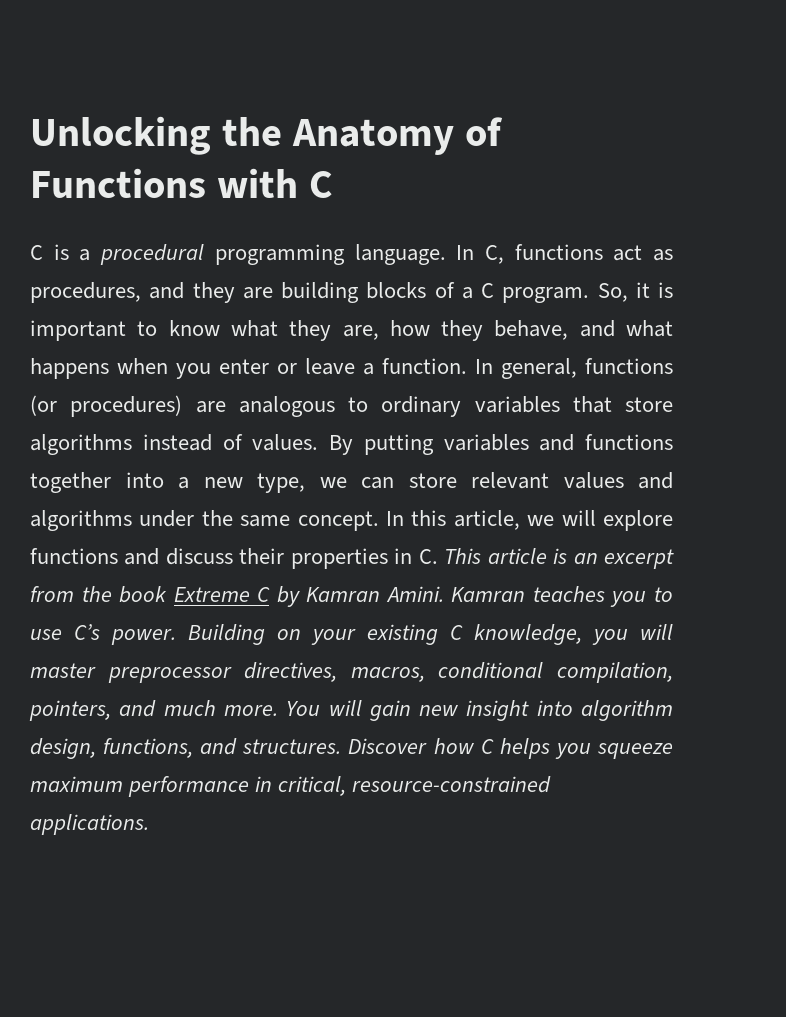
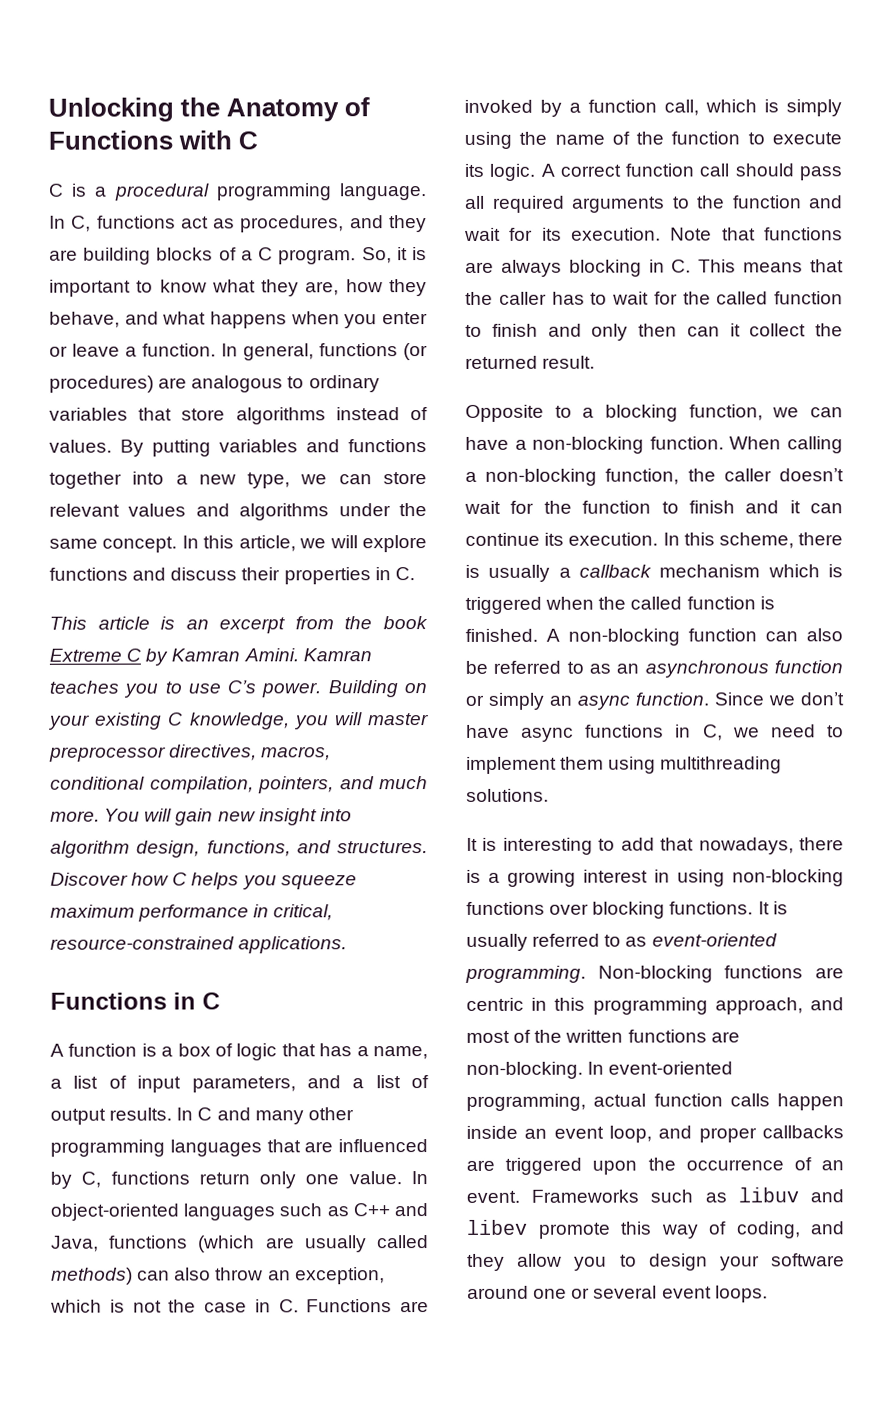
(438, 556) none -> (415, 574) //
(149, 824) none -> [50,992,220,1010] [50,1043,428,1061] [50,1075,429,1093] [50,1107,354,1125] [50,1139,428,1157] [50,1171,428,1189] [50,1203,428,1221] [51,1235,430,1253] [51,1267,385,1285] [50,1299,429,1313] [464,99,842,117] [464,131,842,149] [464,163,842,181] [465,195,843,213] [464,227,843,241] [465,259,845,277] [465,291,843,305] [465,323,843,341] [465,355,596,369] [465,404,843,422] [465,436,843,454] [465,468,844,486] [464,500,843,514] [465,532,843,549] [465,564,843,582] [465,596,775,614] [465,628,843,646] [465,660,843,678] [465,692,844,710] [466,724,844,742] [466,756,783,774] [466,788,549,802] [466,837,844,855] [466,869,844,887] [466,901,788,919] [466,933,778,951] [465,965,844,983] [466,997,844,1015] [466,1029,740,1043] [466,1061,734,1079] [466,1093,844,1111] [466,1125,844,1143] [466,1157,844,1175] [466,1187,844,1203] [466,1219,845,1239] [467,1253,845,1271] [467,1285,768,1303] // Functions in C // A function is a box of logic that has a name, a list of input parameters, and a list of output results. In C and many other programming languages that are influenced by C, functions return only one value. In object-oriented languages such as C++ and Java, functions (which are usually called methods) can also throw an exception, which is not the case in C. Functions are invoked by a function call, which is simply using the name of the function to execute its logic. A correct function call should pass all required arguments to the function and wait for its execution. Note that functions are always blocking in C. This means that the caller has to wait for the called function to finish and only then can it collect the returned result. // Opposite to a blocking function, we can have a non-blocking function. When calling a non-blocking function, the caller doesn’t wait for the function to finish and it can continue its execution. In this scheme, there is usually a callback mechanism which is triggered when the called function is finished. A non-blocking function can also be referred to as an asynchronous function or simply an async function. Since we don’t have async functions in C, we need to implement them using multithreading solutions. // It is interesting to add that nowadays, there is a growing interest in using non-blocking functions over blocking functions. It is usually referred to as event-oriented programming. Non-blocking functions are centric in this programming approach, and most of the written functions are non-blocking. In event-oriented programming, actual function calls happen inside an event loop, and proper callbacks are triggered upon the occurrence of an event. Frameworks such as libuv and libev promote this way of coding, and they allow you to design your software around one or several event loops.

